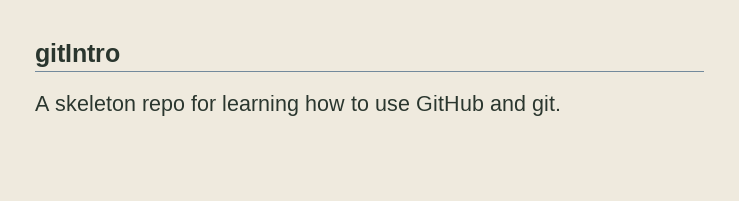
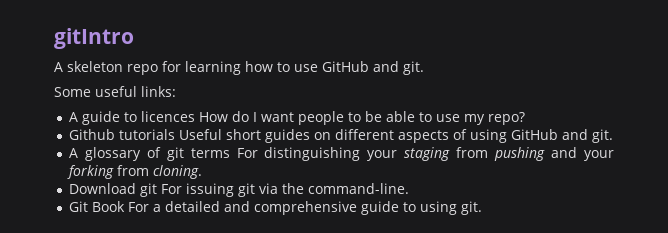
(561, 105) none -> [54,86,176,97] [68,111,525,125] [68,129,613,143] [68,147,615,161] [66,165,202,179] [68,183,409,197] [68,201,482,215] // Some useful links: // A guide to licences How do I want people to be able to use my repo? // Github tutorials Useful short guides on different aspects of using GitHub and git. // A glossary of git terms For distinguishing your staging from pushing and your forking from cloning. // Download git For issuing git via the command-line. // Git Book For a detailed and comprehensive guide to using git.

